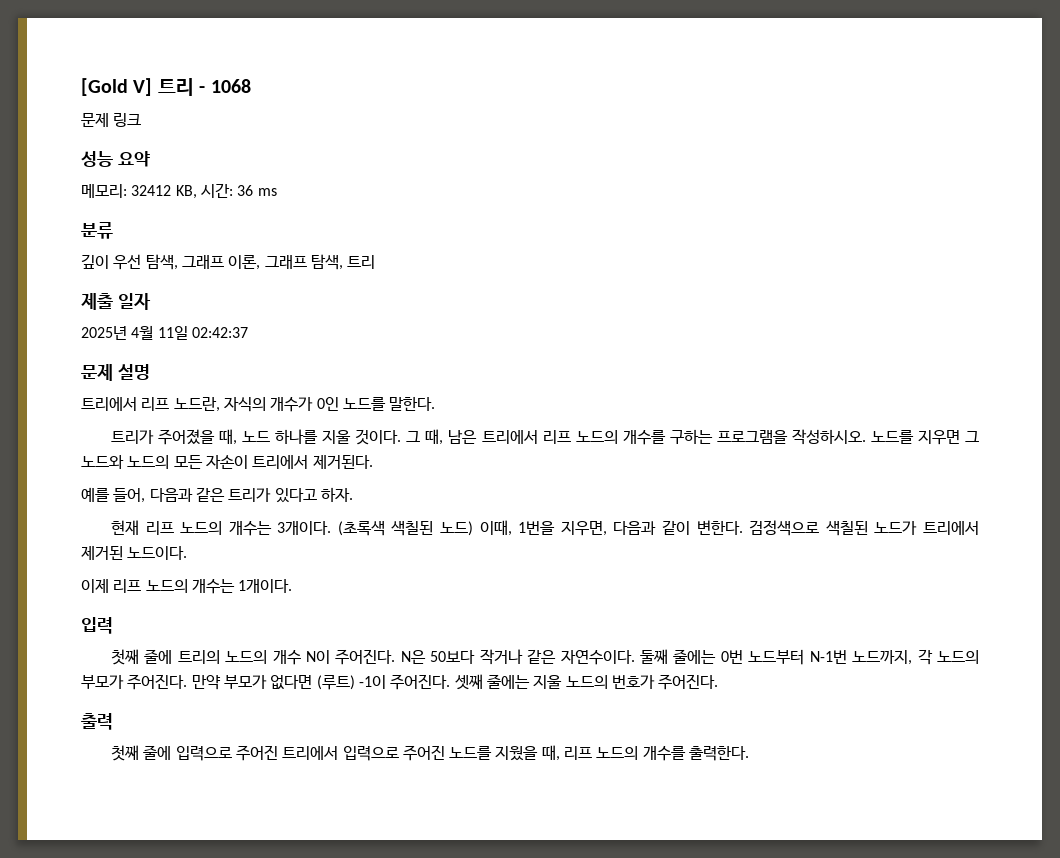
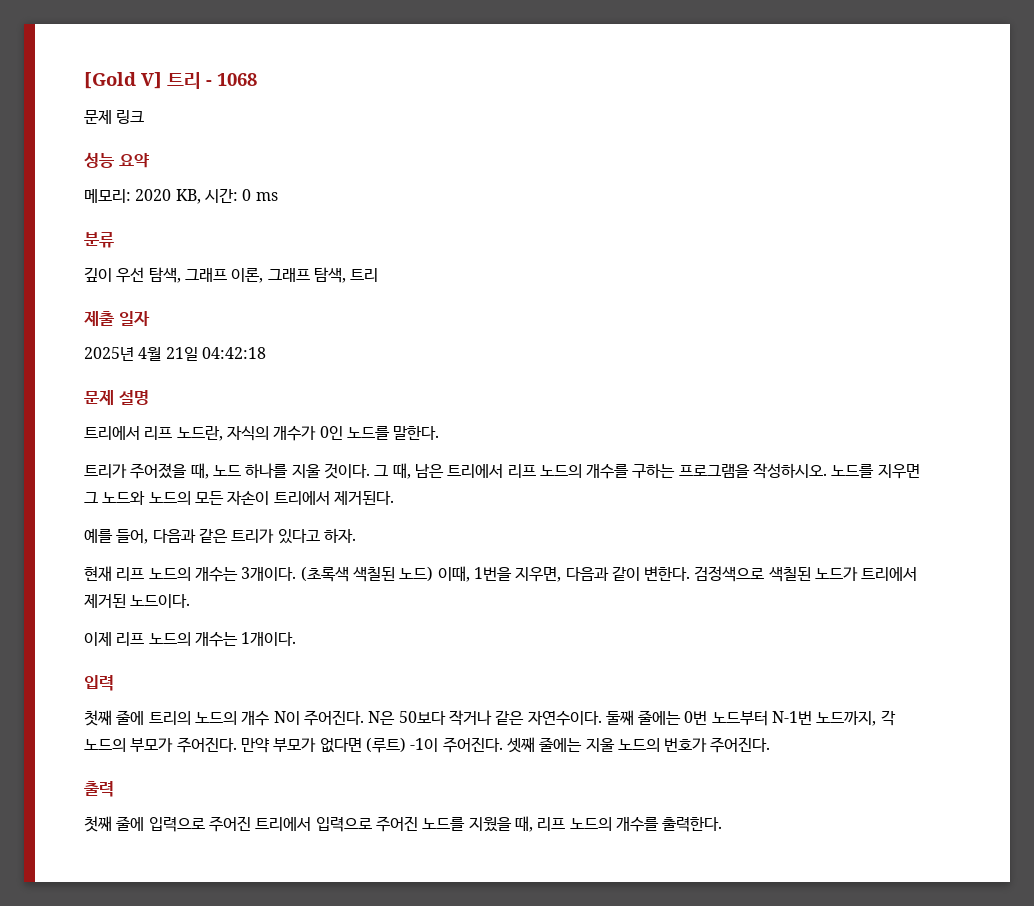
[131,185,172,196] 32412 -> [135,189,172,201] 2020
[237,185,254,196] 36 -> [242,189,252,201] 0
[157,326,248,340] 11일 02:42:37 -> [165,347,266,361] 21일 04:42:18

